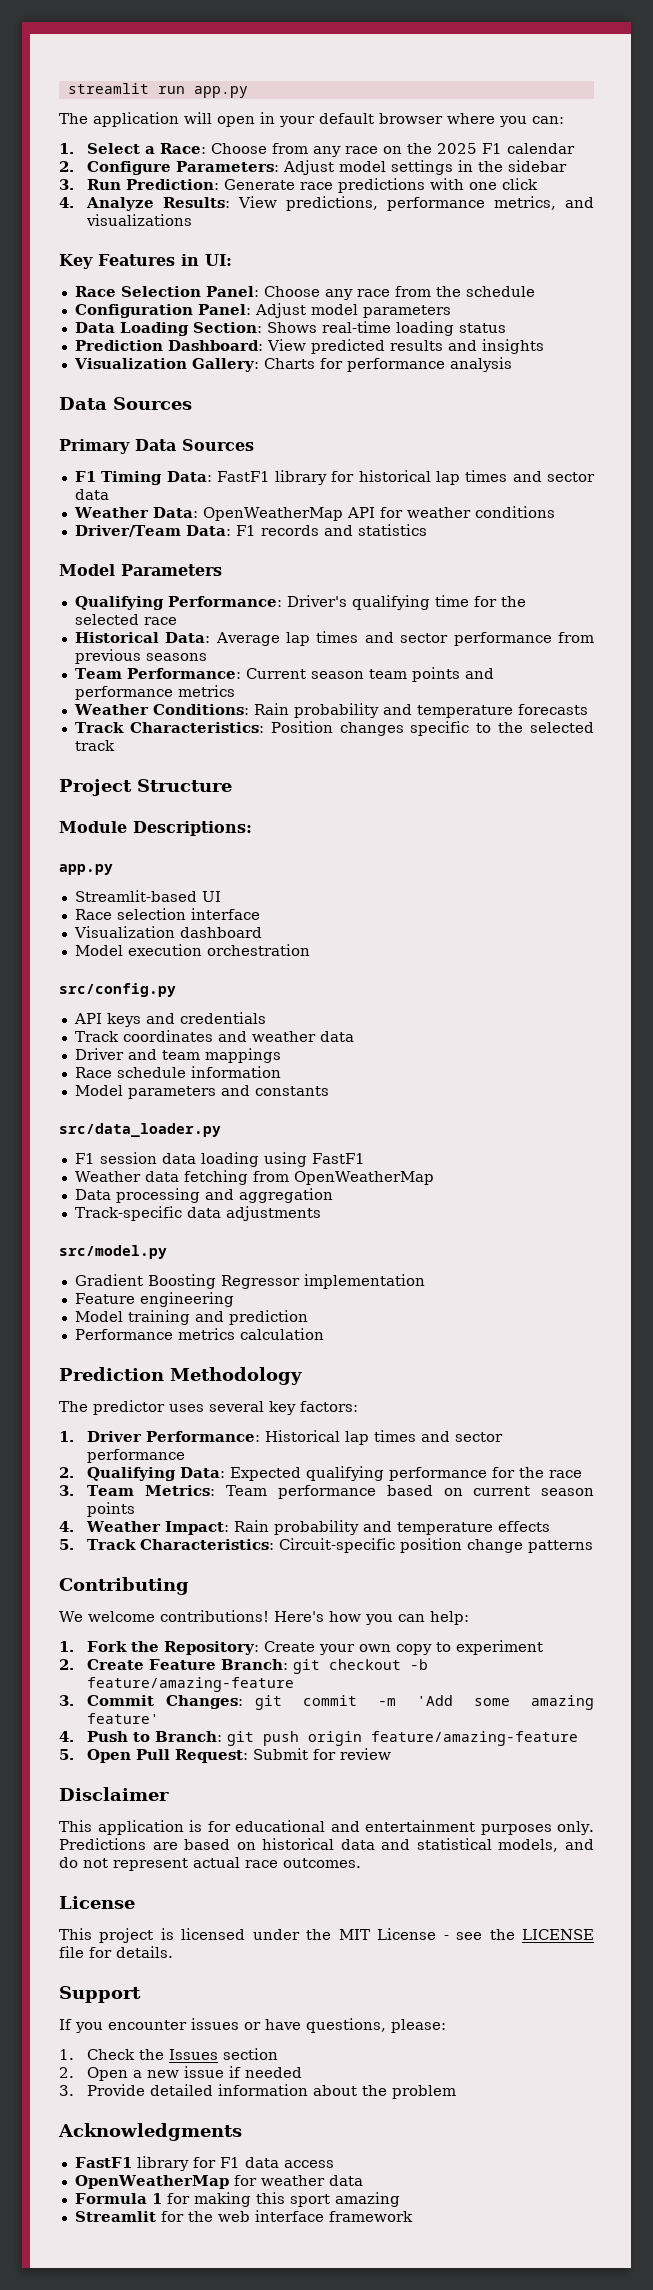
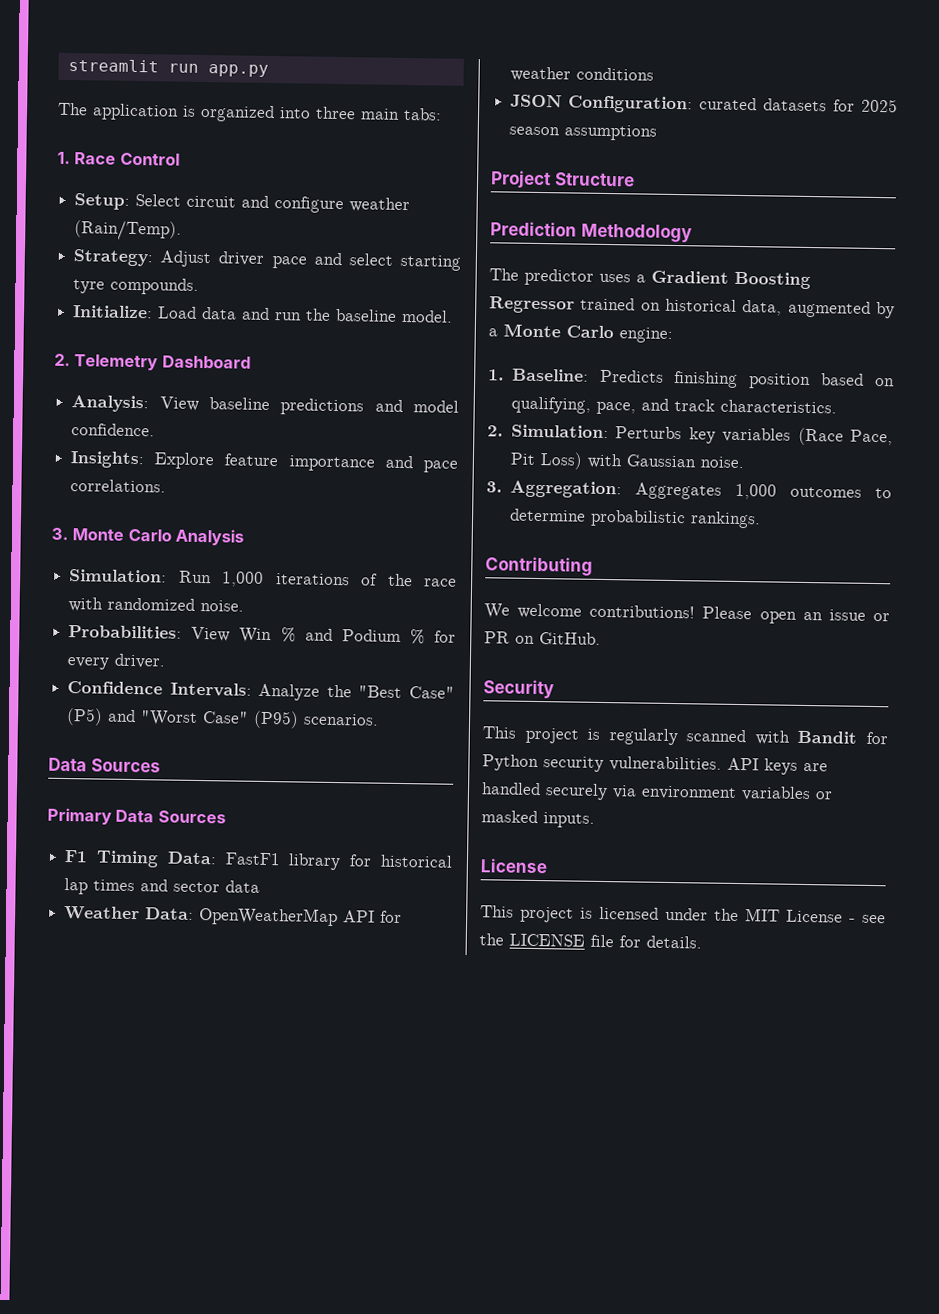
[184,112,564,127] [59,143,576,157] [59,160,568,175] [59,178,539,193] [59,196,594,211] [86,214,193,226] [59,254,232,269] [74,286,535,300] [74,303,451,318] [74,321,506,336] [74,339,544,354] [73,357,512,372] will open in your default browser where you can: // 1. Select a Race: Choose from any race on the 2025 F1 calendar // 2. Configure Parameters: Adjust model settings in the sidebar // 3. Run Prediction: Generate race predictions with one click // 4. Analyze Results: View predictions, performance metrics, and visualizations // Key Features in UI: // Race Selection Panel: Choose any race from the schedule // Configuration Panel: Adjust model parameters // Data Loading Section: Shows real-time loading status // Prediction Dashboard: View predicted results and insights // Visualization Gallery: Charts for performance analysis -> [182,104,442,123] [57,151,180,166] [74,193,411,214] [74,220,183,241] [73,249,461,271] [73,277,200,295] [72,305,454,323] [54,353,251,371] [71,395,459,416] [71,423,156,437] [70,451,459,473] [70,479,167,493] [51,527,245,546] [69,569,458,587] [68,597,245,612] [68,625,456,645] [67,653,167,670] [67,681,455,701] [66,708,380,729] is organized into three main tabs: // 1. Race Control // Setup: Select circuit and configure weather (Rain/Temp). // Strategy: Adjust driver pace and select starting tyre compounds. // Initialize: Load data and run the baseline model. // 2. Telemetry Dashboard // Analysis: View baseline predictions and model confidence. // Insights: Explore feature importance and pace correlations. // 3. Monte Carlo Analysis // Simulation: Run 1,000 iterations of the race with randomized noise. // Probabilities: View Win % and Podium % for every driver. // Confidence Intervals: Analyze the "Best Case" (P5) and "Worst Case" (P95) scenarios.
[74,524,427,537] [59,564,222,576] [74,595,526,610] [74,614,177,625] [74,631,595,646] [74,649,207,664] [74,667,494,682] [74,685,235,700] [73,703,588,718] [74,721,594,736] [74,740,115,751] [59,779,232,796] [59,821,252,836] [59,864,113,875] [74,890,221,902] [74,908,260,920] [73,926,262,938] [74,944,310,956] [59,983,176,997] [73,1012,266,1027] [74,1030,354,1042] [74,1048,281,1063] [74,1066,281,1078] [74,1085,329,1099] [59,1123,221,1137] [74,1152,365,1167] [74,1170,434,1185] [74,1188,333,1203] [74,1206,321,1221] [59,1245,167,1259] [74,1274,425,1289] [74,1292,234,1307] [74,1310,308,1325] [74,1328,324,1340] Driver/Team Data: F1 records and statistics // Model Parameters // Qualifying Performance: Driver's qualifying time for the selected race // Historical Data: Average lap times and sector performance from previous seasons // Team Performance: Current season team points and performance metrics // Weather Conditions: Rain probability and temperature forecasts // Track Characteristics: Position changes specific to the selected track // Project Structure // Module Descriptions: // app.py // Streamlit-based UI // Race selection interface // Visualization dashboard // Model execution orchestration // src/config.py // API keys and credentials // Track coordinates and weather data // Driver and team mappings // Race schedule information // Model parameters and constants // src/data_loader.py // F1 session data loading using FastF1 // Weather data fetching from OpenWeatherMap // Data processing and aggregation // Track-specific data adjustments // src/model.py // Gradient Boosting Regressor implementation // Feature engineering // Model training and prediction // Performance metrics calculation -> [510,94,899,114] [509,124,658,141] [490,170,635,189] JSON Configuration: curated datasets for 2025 season assumptions // Project Structure
[209,1401,358,1415] [59,1430,504,1445] [87,1449,186,1463] [59,1466,583,1481] [59,1485,594,1499] [87,1502,136,1517] [59,1520,551,1535] [59,1538,594,1553] [59,1577,189,1595] [59,1610,469,1625] [59,1640,544,1655] [59,1659,429,1674] [87,1677,295,1692] [59,1695,594,1710] [87,1713,160,1724] [59,1731,579,1746] [59,1748,392,1763] [59,1787,169,1801] [59,1820,595,1835] [59,1838,594,1852] [59,1857,361,1871] several key factors: // 1. Driver Performance: Historical lap times and sector performance // 2. Qualifying Data: Expected qualifying performance for the race // 3. Team Metrics: Team performance based on current season points // 4. Weather Impact: Rain probability and temperature effects // 5. Track Characteristics: Circuit-specific position change patterns // Contributing // We welcome contributions! Here's how you can help: // 1. Fork the Repository: Create your own copy to experiment // 2. Create Feature Branch: git checkout -b feature/amazing-feature // 3. Commit Changes: git commit -m 'Add some amazing feature' // 4. Push to Branch: git push origin feature/amazing-feature // 5. Open Pull Request: Submit for review // Disclaimer // This application is for educational and entertainment purposes only. Predictions are based on historical data and statistical models, and do not represent actual race outcomes. -> [636,270,811,290] [489,296,895,319] [488,323,673,343] [488,368,895,390] [510,396,837,415] [487,424,893,446] [509,452,744,470] [486,480,892,500] [509,508,761,529] [485,556,593,576] [484,603,891,624] [484,631,601,645] [483,679,554,699] [482,726,888,746] [482,754,828,775] [481,782,833,802] [481,810,595,828] a Gradient Boosting Regressor trained on historical data, augmented by a Monte Carlo engine: // 1. Baseline: Predicts finishing position based on qualifying, pace, and track characteristics. // 2. Simulation: Perturbs key variables (Race Pace, Pit Loss) with Gaussian noise. // 3. Aggregation: Aggregates 1,000 outcomes to determine probabilistic rankings. // Contributing // We welcome contributions! Please open an issue or PR on GitHub. // Security // This project is regularly scanned with Bandit for Python security vulnerabilities. API keys are handled securely via environment variables or masked inputs.
[59,1986,141,2003] [59,2018,446,2033] [59,2048,279,2060] [59,2066,303,2081] [59,2084,457,2099] [58,2123,242,2141] [74,2156,334,2171] [74,2175,363,2189] [74,2192,400,2207] [74,2210,413,2222] // Support // If you encounter issues or have questions, please: // 1. Check the Issues section // 2. Open a new issue if needed // 3. Provide detailed information about the problem // Acknowledgments // FastF1 library for F1 data access // OpenWeatherMap for weather data // Formula 1 for making this sport amazing // Streamlit for the web interface framework -> (702, 942) none

